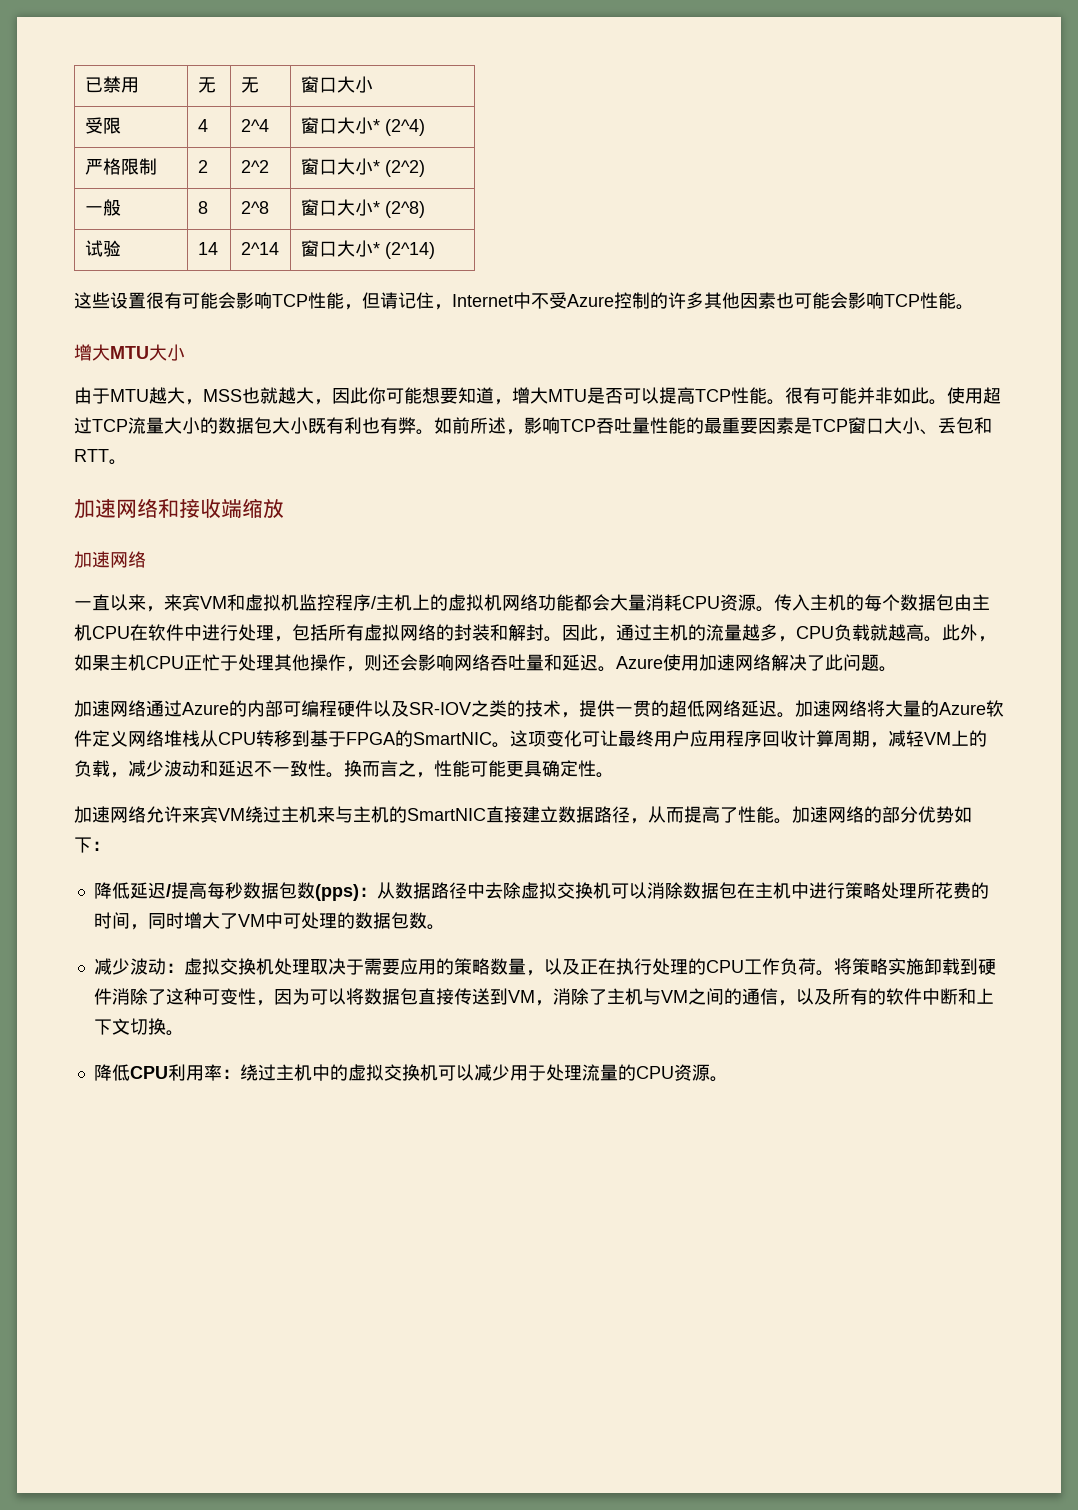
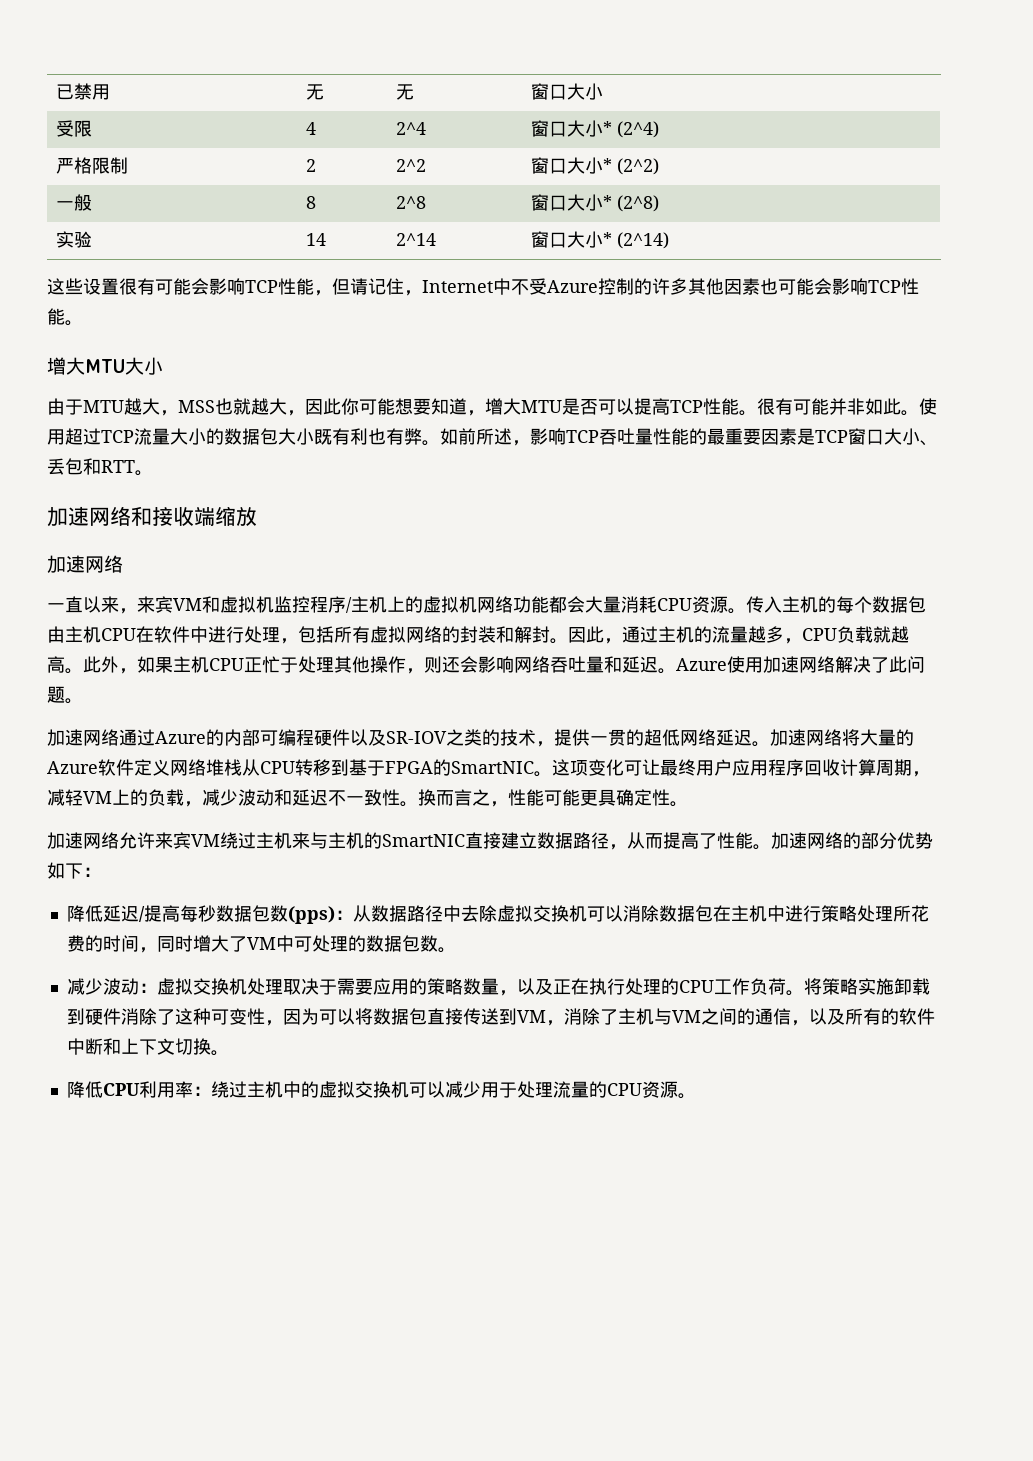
[84,240,103,257] 试 -> [56,231,75,248] 实

